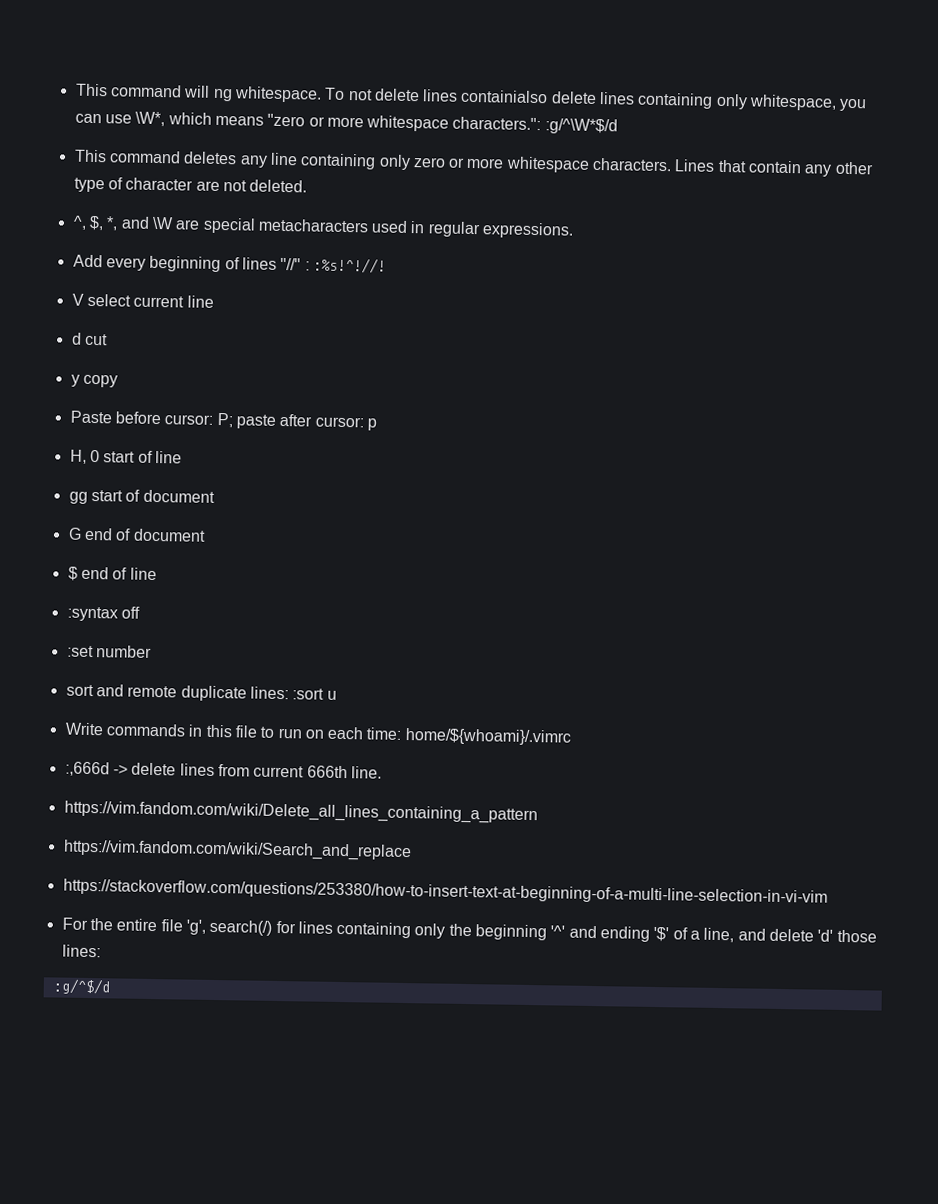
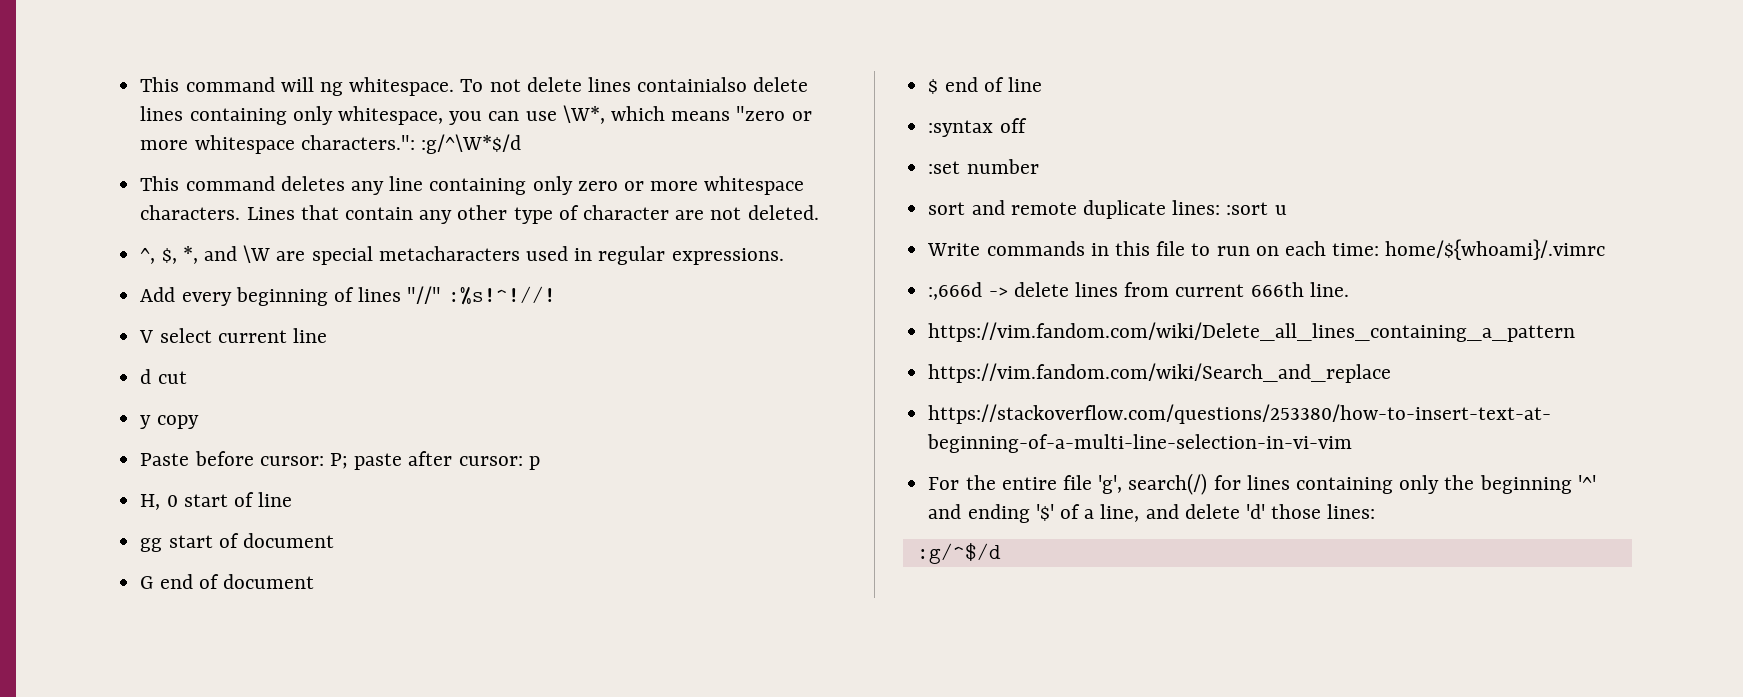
[304,261,310,271] : -> (442, 295) none

